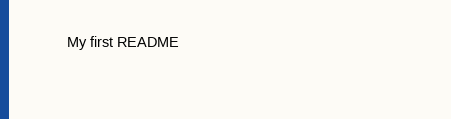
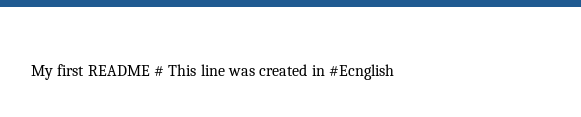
(179, 42) none -> [153,64,394,80] # This line was created in #Ecnglish

